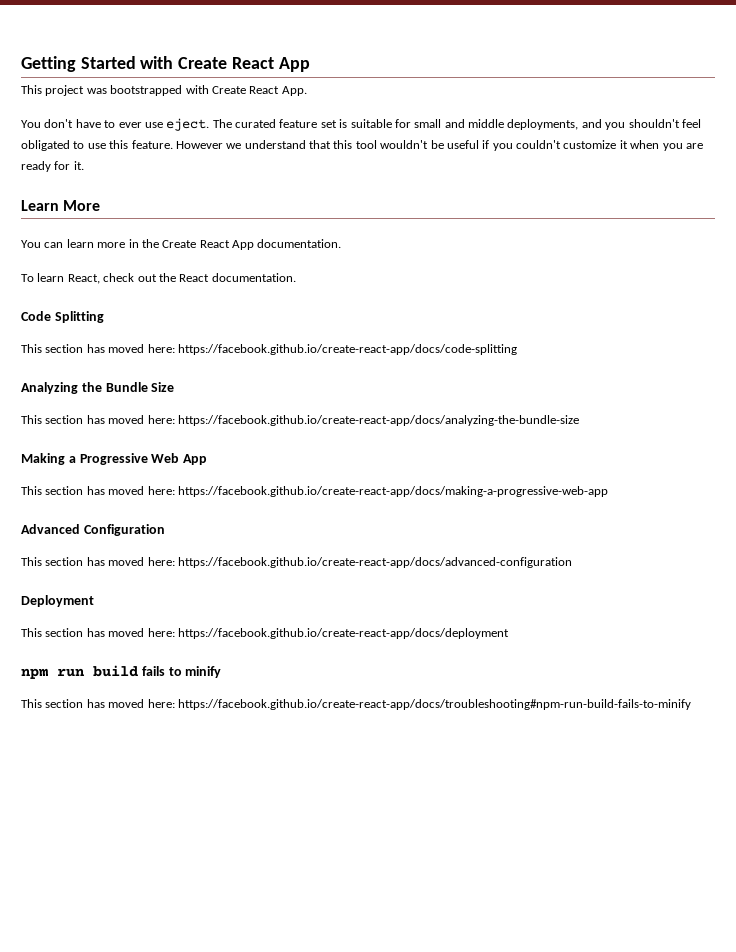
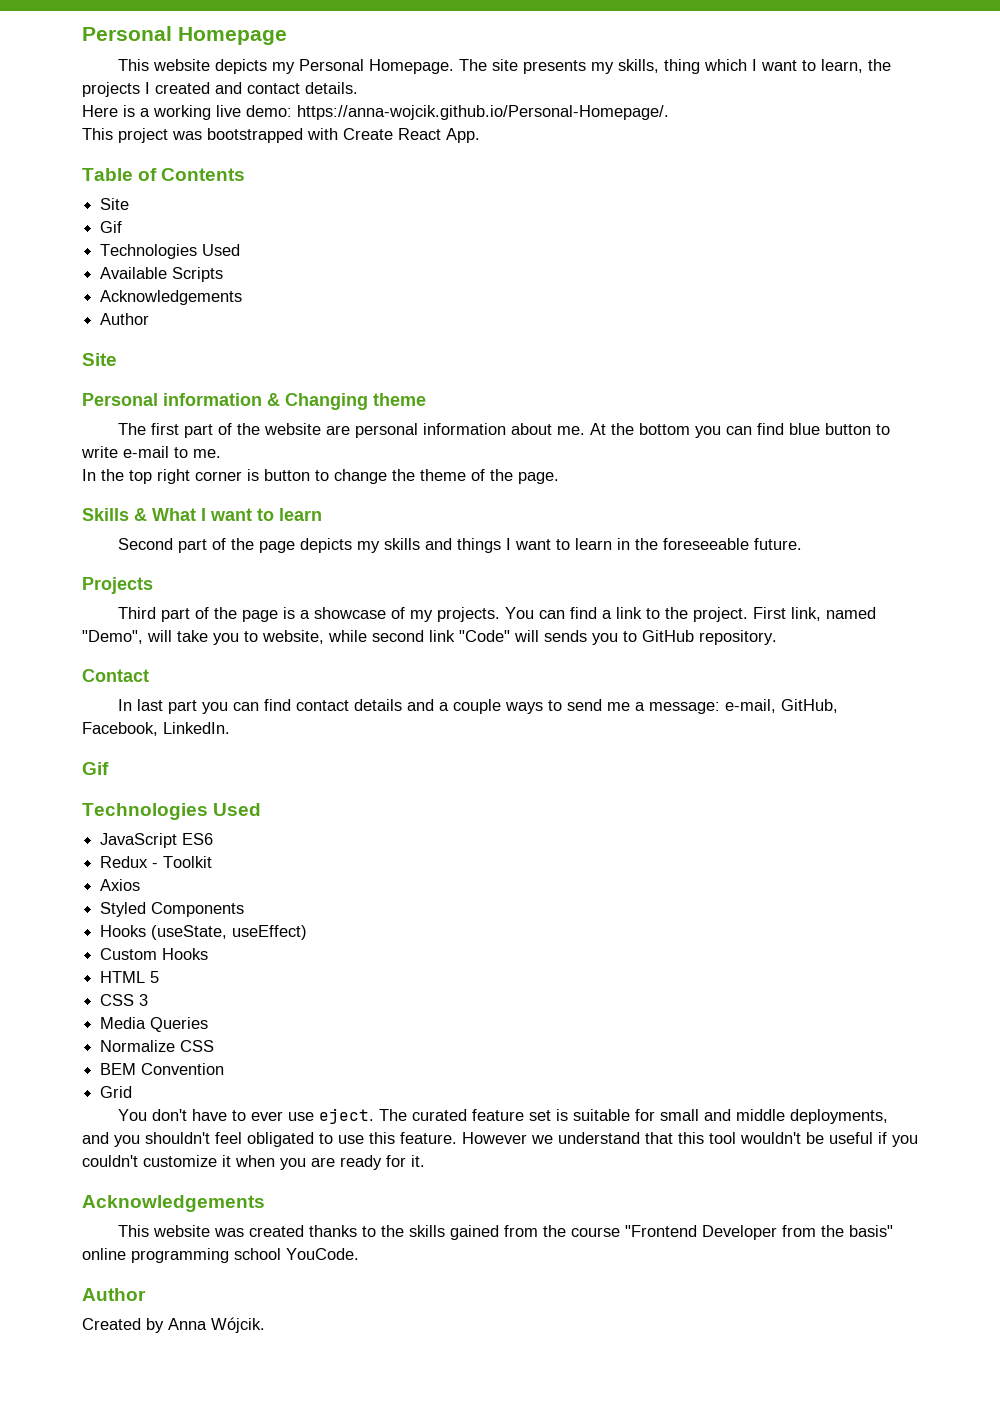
[21,56,310,72] Getting Started with Create React App -> [82,26,287,45] [118,59,892,74] [82,82,358,97] [82,105,669,120] Personal Homepage // This website depicts my Personal Homepage. The site presents my skills, thing which I want to learn, the projects I created and contact details. // Here is a working live demo: https://anna-wojcik.github.io/Personal-Homepage/.
(307, 91) none -> [82,168,246,181] [100,198,130,210] [100,221,123,233] [100,244,241,259] [100,267,224,282] [100,290,243,305] [100,313,150,325] [82,353,117,366] [82,393,426,410] [118,423,891,438] [81,446,221,458] [82,469,559,484] [82,508,322,521] [118,538,803,553] [82,577,153,594] [118,607,877,622] [82,630,777,645] [82,669,149,682] [118,699,839,714] [82,722,230,736] [82,762,109,775] [82,803,262,820] [100,833,214,848] [100,856,213,868] [100,879,141,891] [100,902,245,917] [100,925,308,940] [100,948,209,960] [100,971,160,983] [100,994,149,1006] [100,1017,209,1032] [100,1040,215,1052] [100,1063,225,1075] [100,1086,133,1098] // Table of Contents // Site // Gif // Technologies Used // Available Scripts // Acknowledgements // Author // Site // Personal information & Changing theme // The first part of the website are personal information about me. At the bottom you can find blue button to write e-mail to me. // In the top right corner is button to change the theme of the page. // Skills & What I want to learn // Second part of the page depicts my skills and things I want to learn in the foreseeable future. // Projects // Third part of the page is a showcase of my projects. You can find a link to the project. First link, named "Demo", will take you to website, while second link "Code" will sends you to GitHub repository. // Contact // In last part you can find contact details and a couple ways to send me a message: e-mail, GitHub, Facebook, LinkedIn. // Gif // Technologies Used // JavaScript ES6 // Redux - Toolkit // Axios // Styled Components // Hooks (useState, useEffect) // Custom Hooks // HTML 5 // CSS 3 // Media Queries // Normalize CSS // BEM Convention // Grid
[21,200,101,211] [21,239,342,250] [21,273,296,284] [21,311,104,323] [21,344,517,355] [21,382,175,394] [21,415,579,426] [21,453,208,465] [21,486,608,497] [21,524,165,536] [21,557,572,568] [21,595,94,607] [21,628,509,639] [21,665,222,679] [21,699,691,710] Learn More // You can learn more in the Create React App documentation. // To learn React, check out the React documentation. // Code Splitting // This section has moved here: https://facebook.github.io/create-react-app/docs/code-splitting // Analyzing the Bundle Size // This section has moved here: https://facebook.github.io/create-react-app/docs/analyzing-the-bundle-size // Making a Progressive Web App // This section has moved here: https://facebook.github.io/create-react-app/docs/making-a-progressive-web-app // Advanced Configuration // This section has moved here: https://facebook.github.io/create-react-app/docs/advanced-configuration // Deployment // This section has moved here: https://facebook.github.io/create-react-app/docs/deployment // npm run build fails to minify // This section has moved here: https://facebook.github.io/create-react-app/docs/troubleshooting#npm-run-build-fails-to-minify -> [82,1195,265,1212] [118,1225,894,1240] [82,1248,359,1263] [82,1288,146,1301] [82,1317,265,1333] Acknowledgements // This website was created thanks to the skills gained from the course "Frontend Developer from the basis" online programming school YouCode. // Author // Created by Anna Wójcik.

